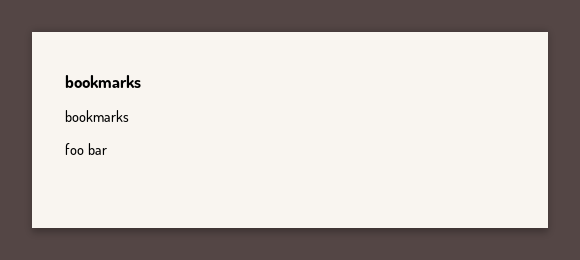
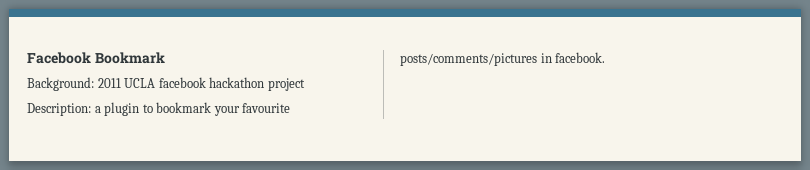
[65,75,141,88] [65,110,129,122] [65,143,107,155] bookmarks // bookmarks // foo bar -> [27,52,165,64] [27,77,305,91] [27,102,291,116] [400,52,606,66] Facebook Bookmark // Background: 2011 UCLA facebook hackathon project // Description: a plugin to bookmark your favourite posts/comments/pictures in facebook.

